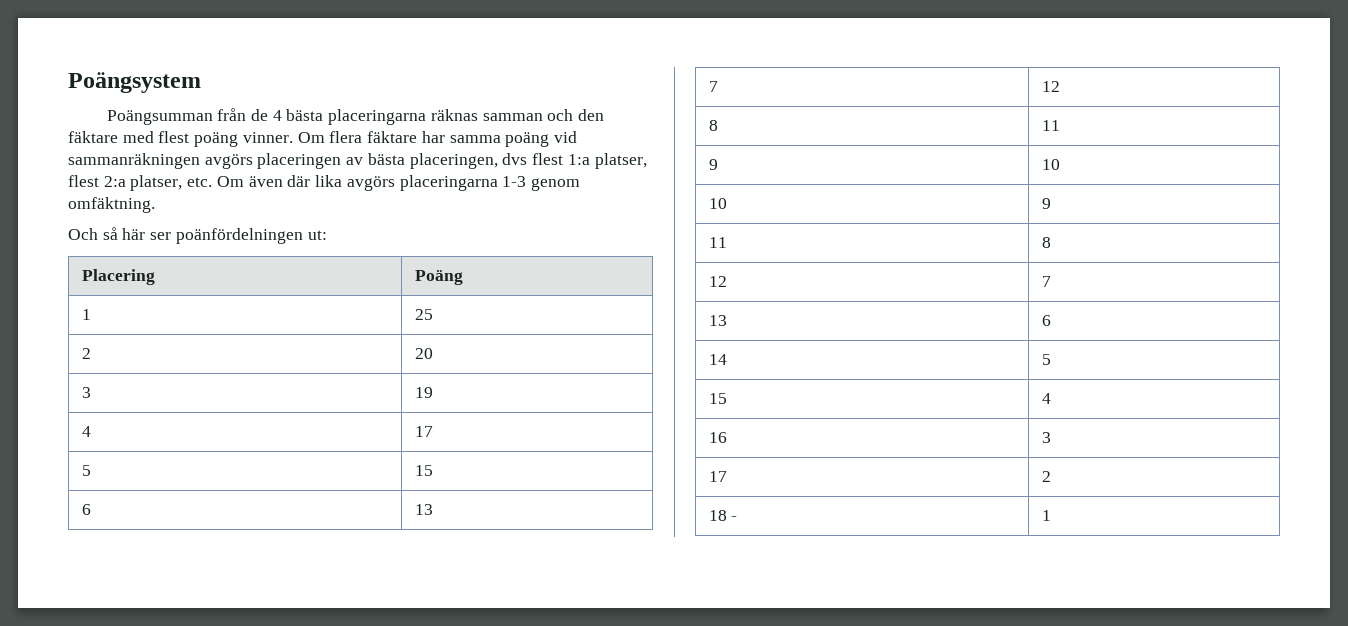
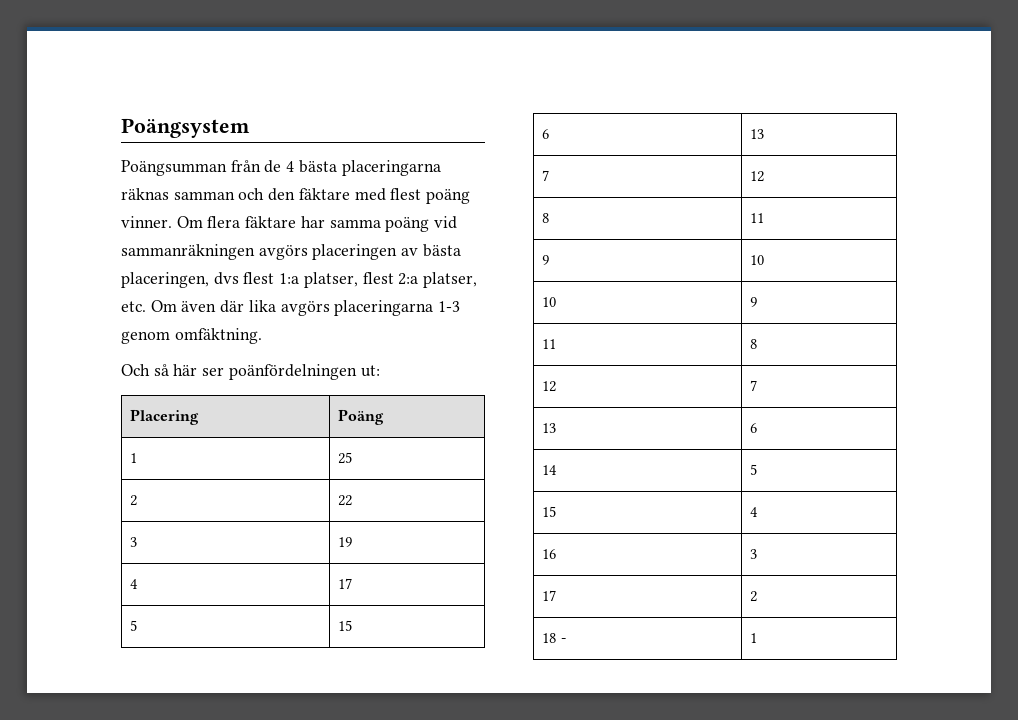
[414,348,433,359] 20 -> [338,495,353,506] 22

